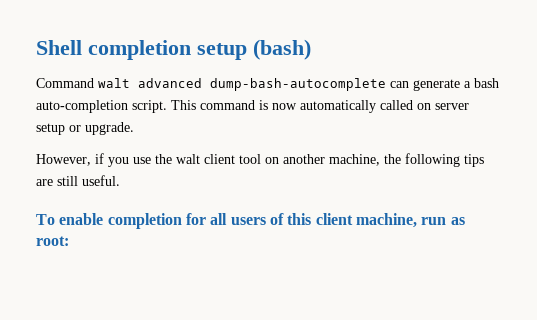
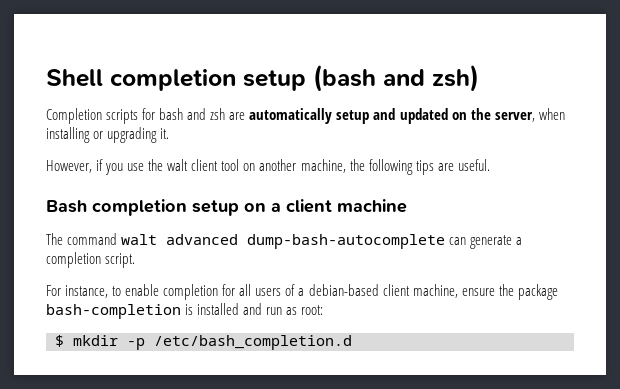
[253,39,311,60] [36,78,499,91] [36,100,469,113] [36,122,134,135] (bash) // Command walt advanced dump-bash-autocomplete can generate a bash auto-completion script. This command is now automatically called on server setup or upgrade. -> [313,64,479,92] [46,108,565,124] [46,127,170,143] (bash and zsh) // Completion scripts for bash and zsh are automatically setup and updated on the server, when installing or upgrading it.
[57,176,78,186] still -> (454, 167) none
[36,214,55,225] To -> [46,199,407,216] [46,233,523,249] [46,252,136,268] [46,285,122,298] Bash completion setup on a client machine // The command walt advanced dump-bash-autocomplete can generate a completion script. // For instance, to
[287,213,417,228] this client machine, -> [298,284,558,300] [46,303,263,319] a debian-based client machine, ensure the package bash-completion is installed and
(69, 241) none -> [55,335,352,350] // $ mkdir -p /etc/bash_completion.d

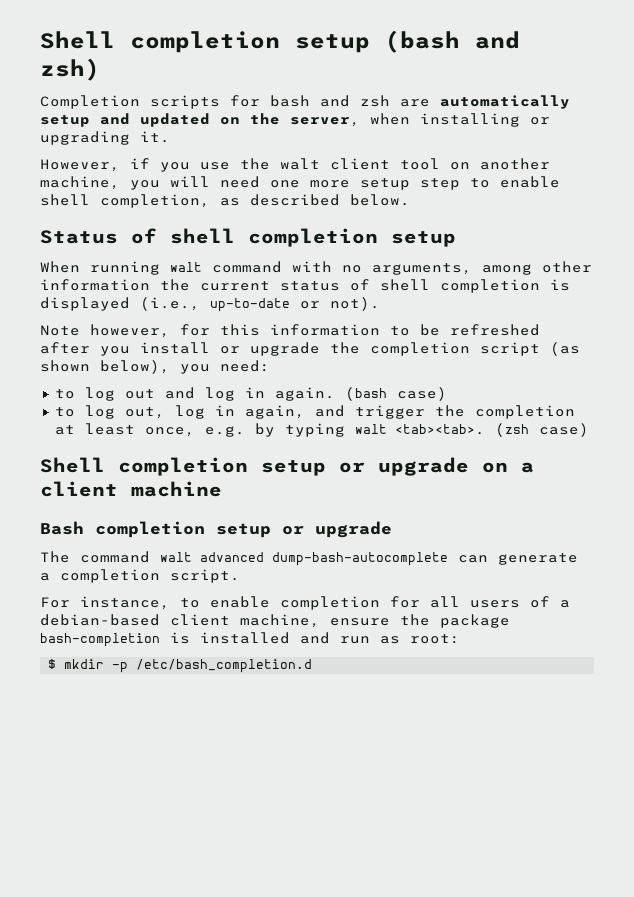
[349,159,490,175] the following tips are useful. -> [130,176,560,190] [40,194,410,208] [40,228,456,247] [40,261,592,275] [40,279,570,293] [40,297,380,312] [40,324,540,338] [40,342,580,356] [40,360,270,374] [54,387,447,401] [54,405,575,419] [54,423,589,437] [40,457,534,476] [40,481,222,497] you will need one more setup step to enable shell completion, as described below. // Status of shell completion setup // When running walt command with no arguments, among other information the current status of shell completion is displayed (i.e., up-to-date or not). // Note however, for this information to be refreshed after you install or upgrade the completion script (as shown below), you need: // to log out and log in again. (bash case) // to log out, log in again, and trigger the completion at least once, e.g. by typing walt <tab><tab>. (zsh case) // Shell completion setup or upgrade on a client machine
[244,199,407,213] on a client machine -> [282,521,392,538] or upgrade

